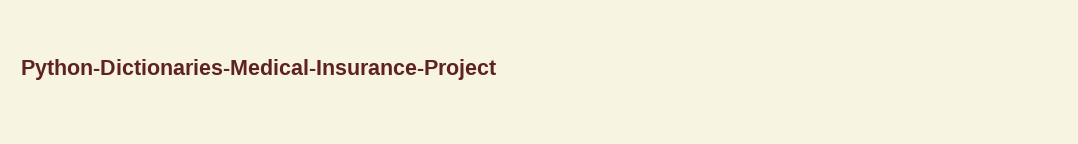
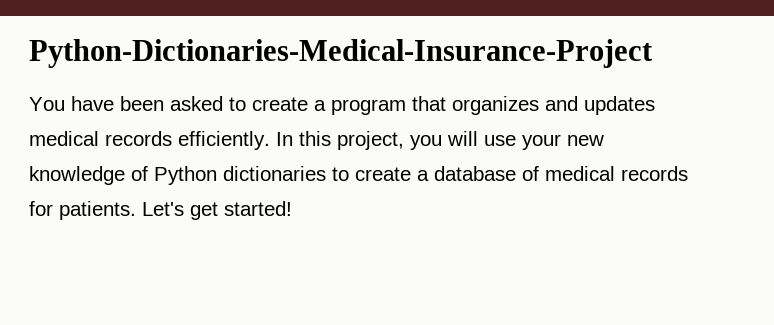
(496, 69) none -> [29,96,655,115] [29,131,604,150] [29,166,688,185] [29,201,292,220] // You have been asked to create a program that organizes and updates medical records efficiently. In this project, you will use your new knowledge of Python dictionaries to create a database of medical records for patients. Let's get started!

